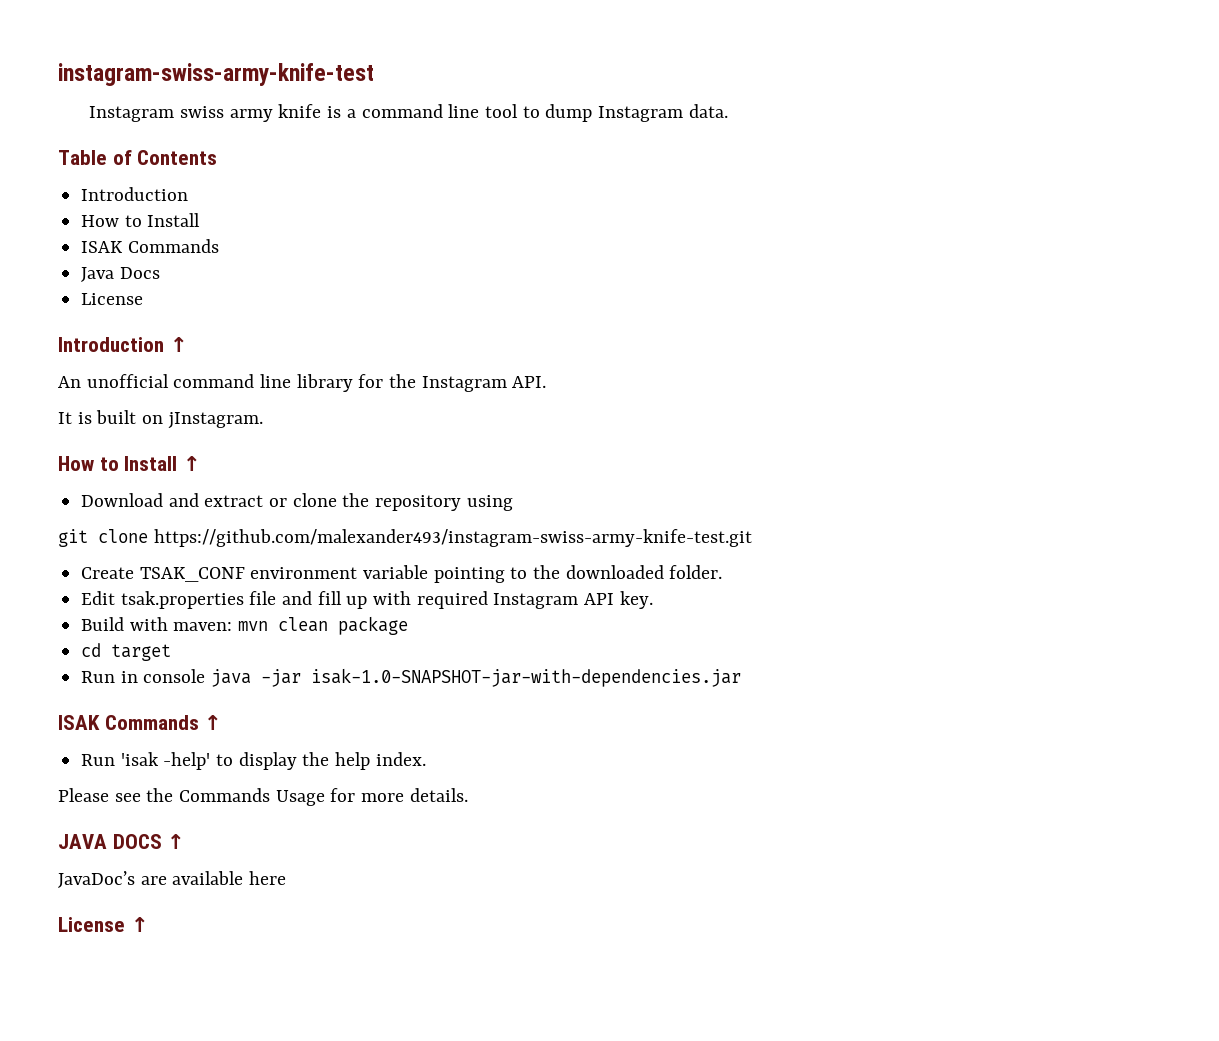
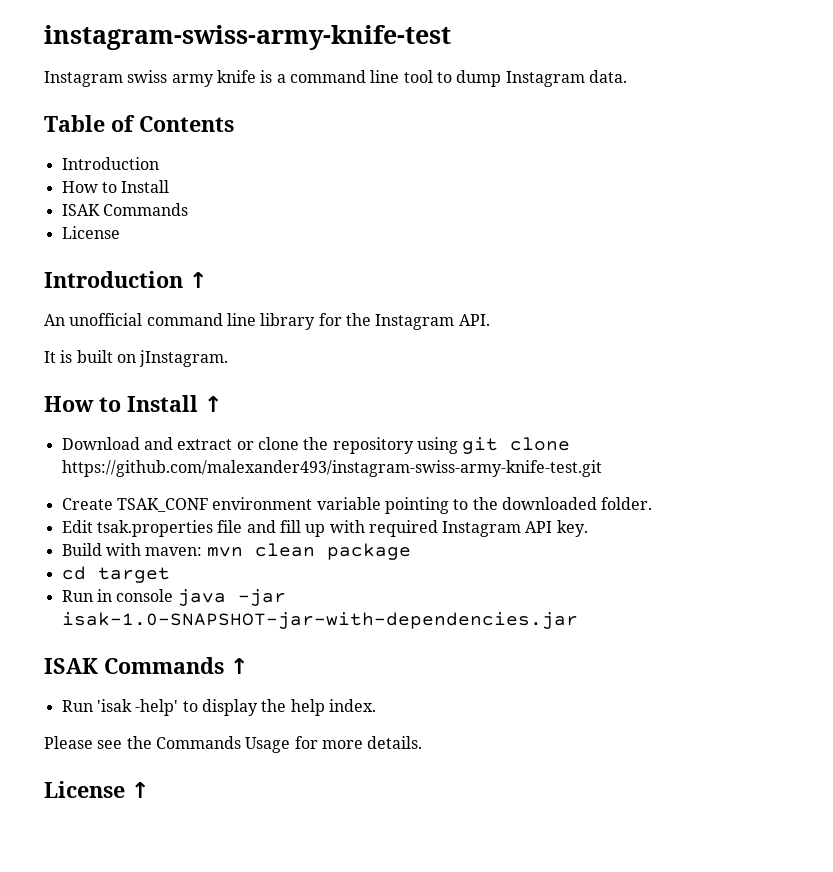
[81,267,160,282] // Java Docs -> (188, 209) none
(513, 503) // -> (458, 445) none
[58,834,186,849] [58,871,287,888] // JAVA DOCS ↑ // JavaDoc’s are available here -> (423, 742) none

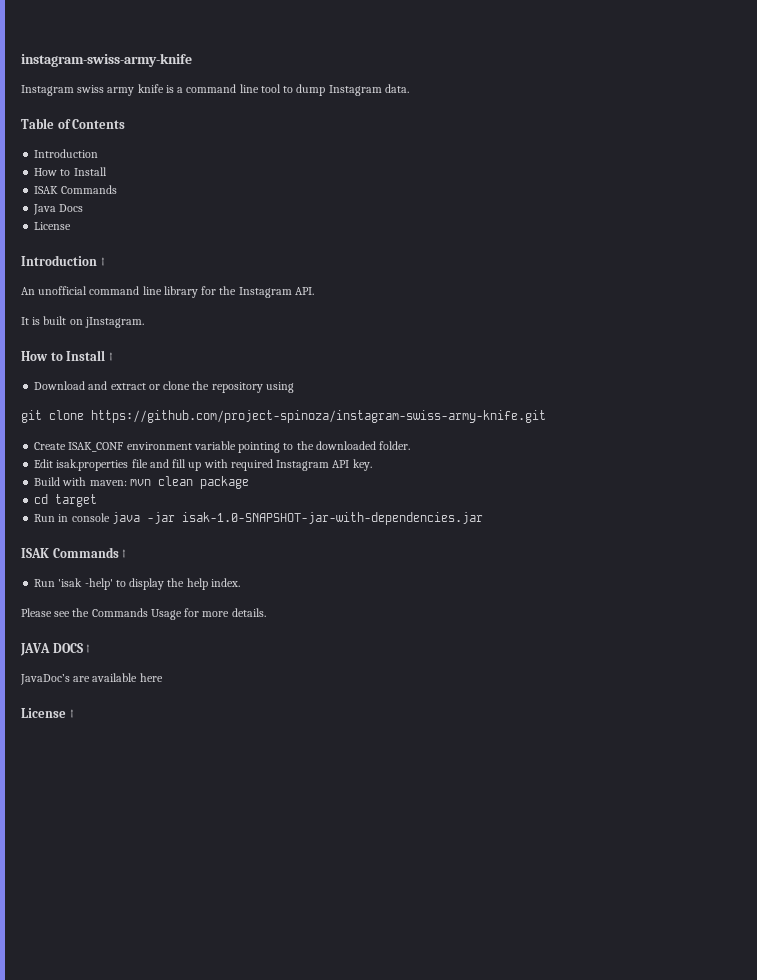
[44,25,451,50] instagram-swiss-army-knife-test -> [21,53,192,67] instagram-swiss-army-knife
(188, 209) none -> [33,204,84,215] // Java Docs
(458, 445) none -> (294, 387) //
[61,460,602,477] https://github.com/malexander493/instagram-swiss-army-knife-test.git -> [91,410,546,423] https://github.com/project-spinoza/instagram-swiss-army-knife.git
[116,498,208,512] TSAK_CONF -> [68,442,124,452] ISAK_CONF
[96,520,213,537] tsak.properties -> [56,459,129,471] isak.properties
(423, 742) none -> [20,643,91,656] [20,673,163,685] // JAVA DOCS ↑ // JavaDoc’s are available here

